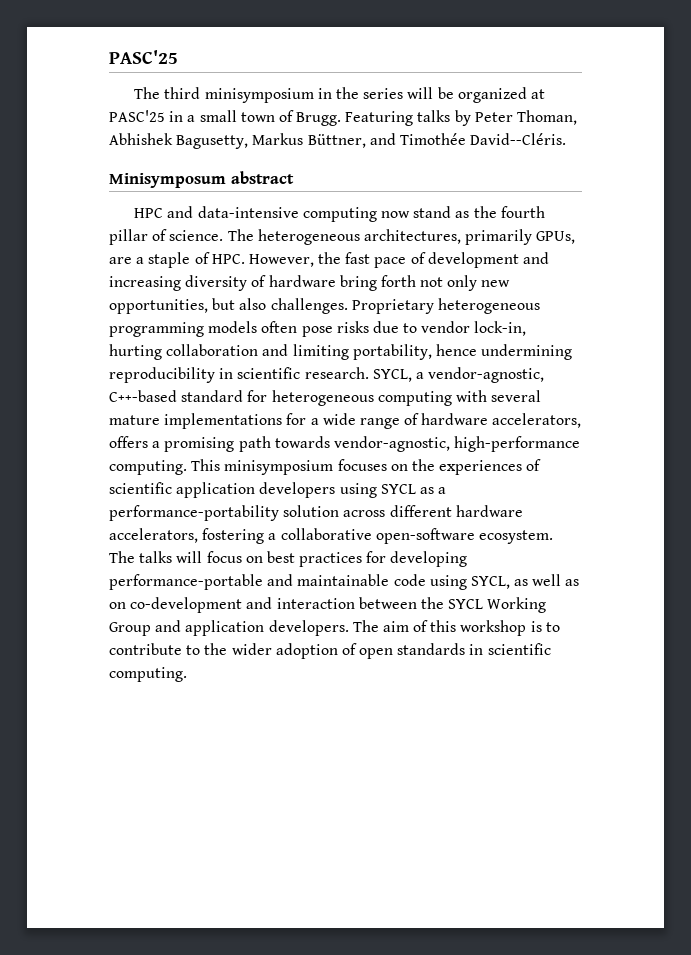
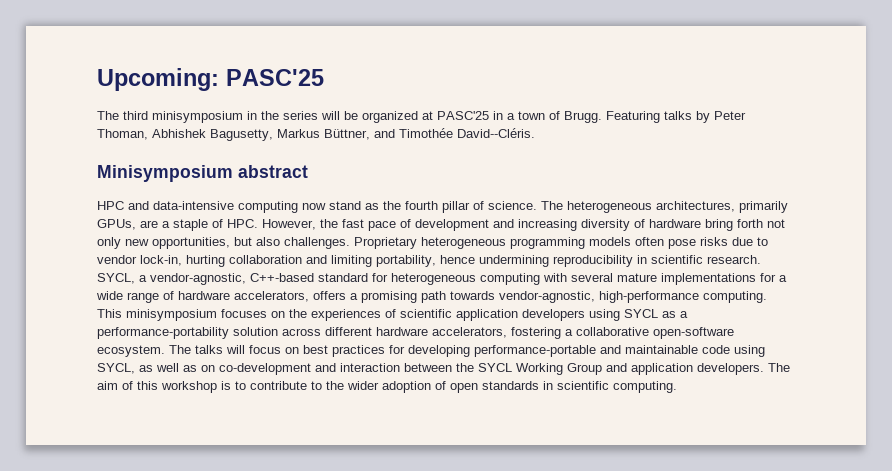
(109, 57) none -> [97,68,219,91] Upcoming:
[199,110,237,122] small -> (515, 116) none
[109,173,226,188] Minisymposum -> [97,165,233,182] Minisymposium

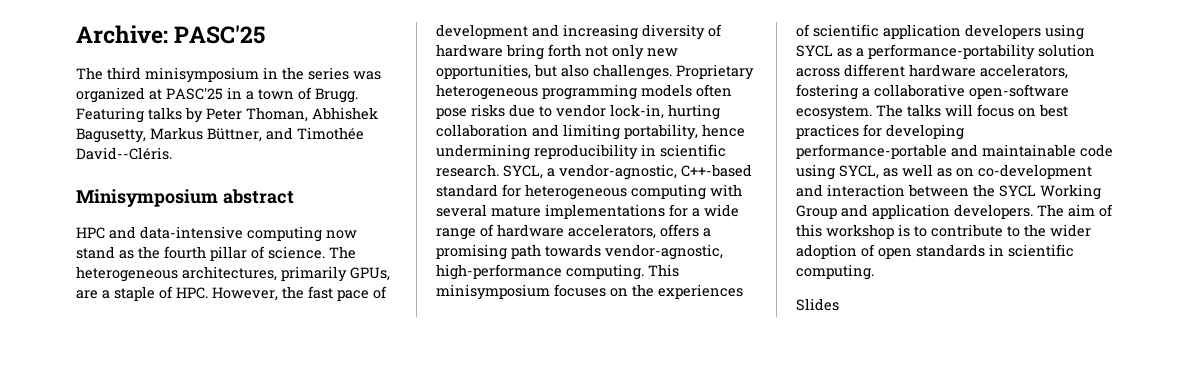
[97,68,219,91] Upcoming: -> [76,25,168,44] Archive:
[321,111,358,120] will be -> [353,71,381,80] was
(677, 387) none -> [796,298,839,311] // Slides

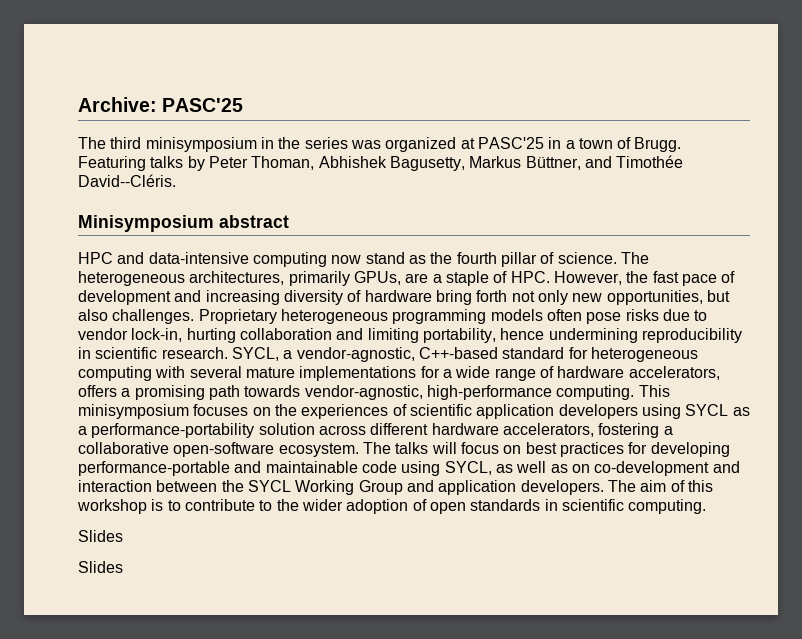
(839, 304) none -> [78,561,123,573] // Slides

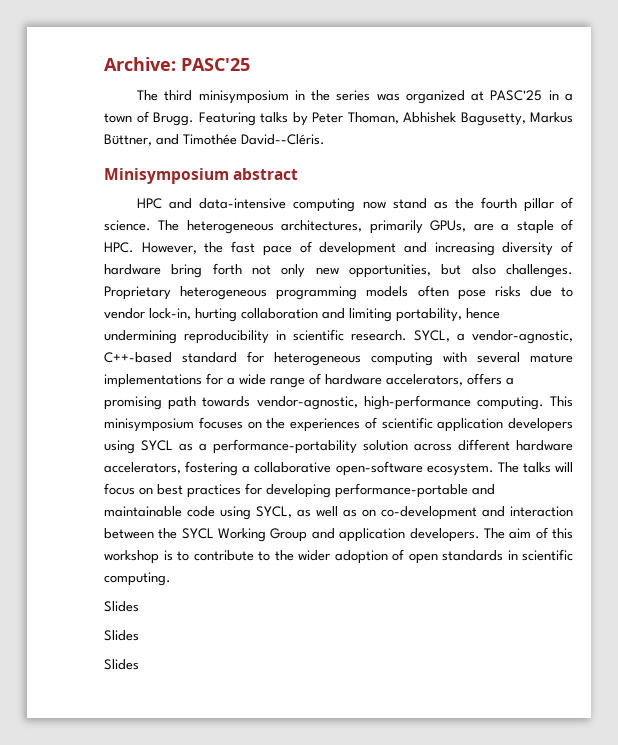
(123, 567) none -> [104,659,139,670] // Slides

